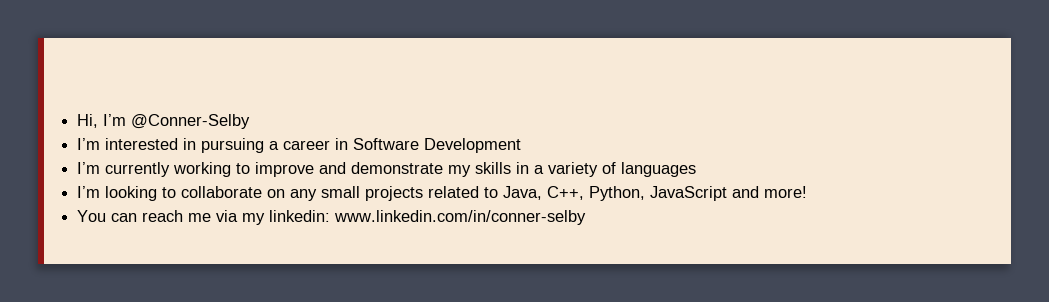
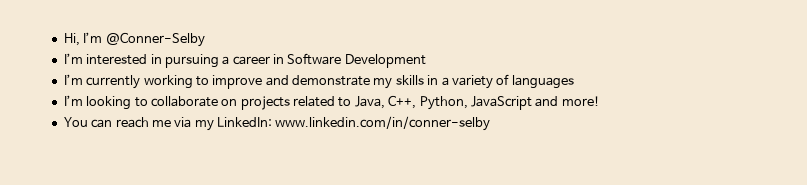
[290,186,361,201] any small -> (238, 102) none
[269,210,331,222] linkedin: -> [217,117,272,127] LinkedIn:

